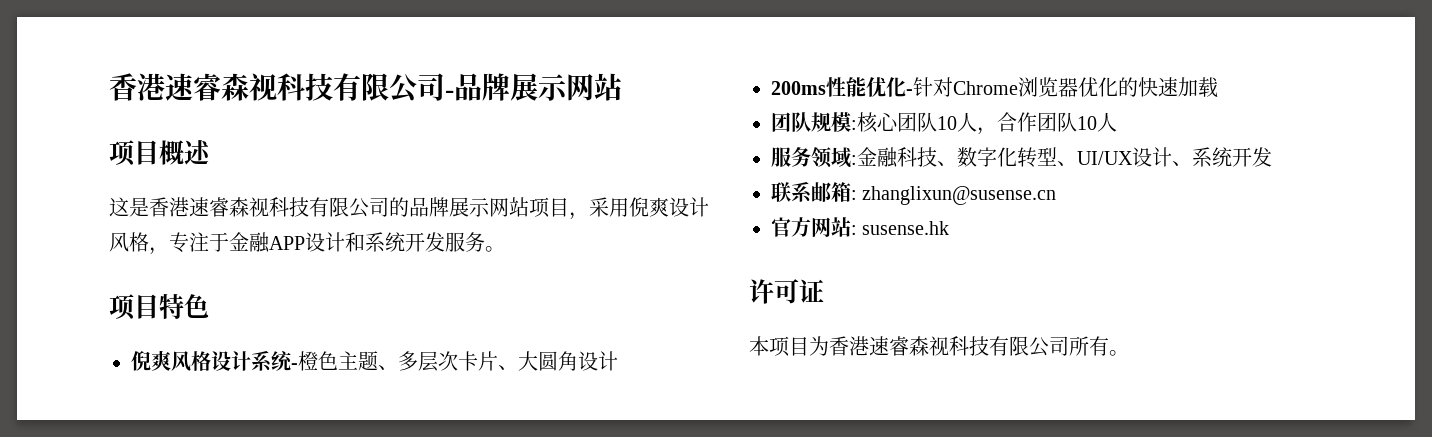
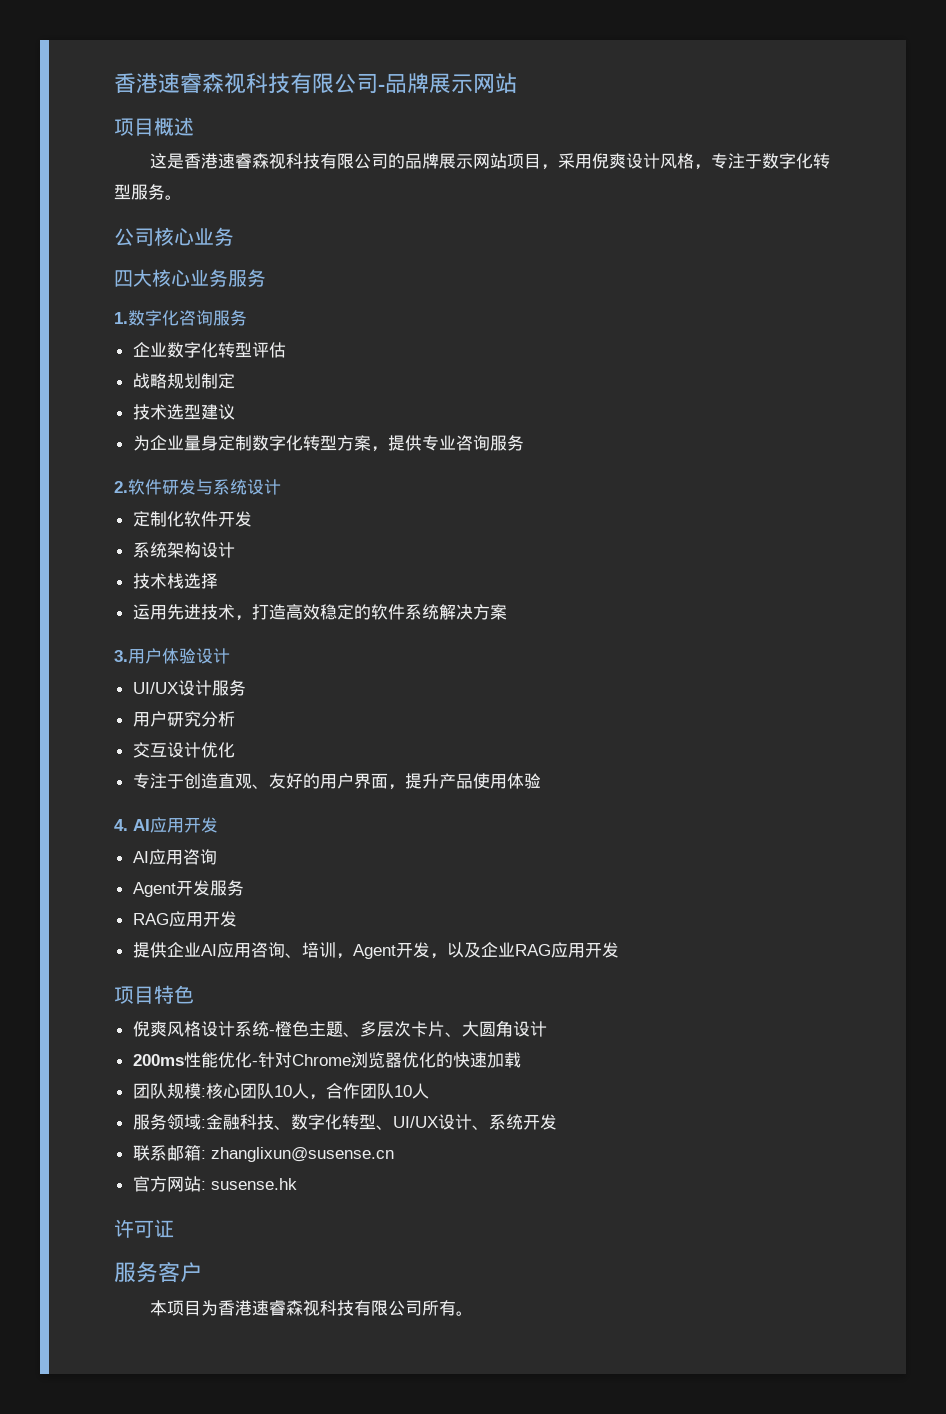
[229,232,505,253] 金融APP设计和系统开发服务。 -> [761,153,830,169] [114,184,182,200] [114,227,234,246] [114,269,266,287] [114,310,247,326] [132,342,286,358] [132,373,235,389] [132,404,235,420] [132,435,524,452] [114,479,281,495] [132,511,252,527] [132,542,235,558] [132,573,218,589] [132,604,507,621] [114,648,230,664] [132,680,246,696] [132,711,235,727] [132,742,235,758] [132,773,541,790] [114,817,218,833] [132,849,217,865] [132,880,244,897] [132,911,237,927] [132,942,619,959] 数字化转型服务。 // 公司核心业务 // 四大核心业务服务 // 1.数字化咨询服务 // 企业数字化转型评估 // 战略规划制定 // 技术选型建议 // 为企业量身定制数字化转型方案，提供专业咨询服务 // 2.软件研发与系统设计 // 定制化软件开发 // 系统架构设计 // 技术栈选择 // 运用先进技术，打造高效稳定的软件系统解决方案 // 3.用户体验设计 // UI/UX设计服务 // 用户研究分析 // 交互设计优化 // 专注于创造直观、友好的用户界面，提升产品使用体验 // 4. AI应用开发 // AI应用咨询 // Agent开发服务 // RAG应用开发 // 提供企业AI应用咨询、培训，Agent开发，以及企业RAG应用开发
(824, 291) none -> [114,1262,202,1283] // 服务客户

